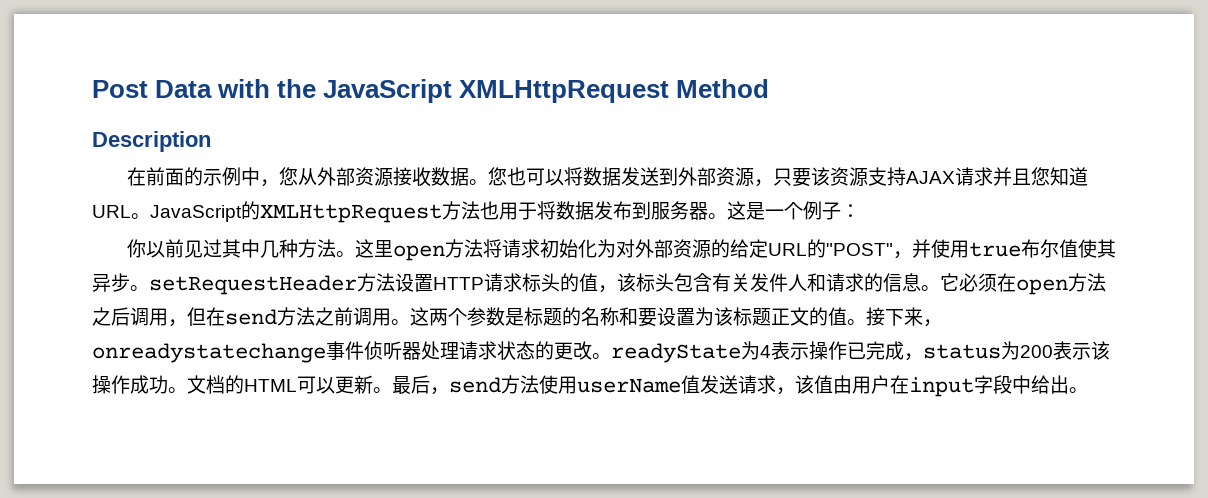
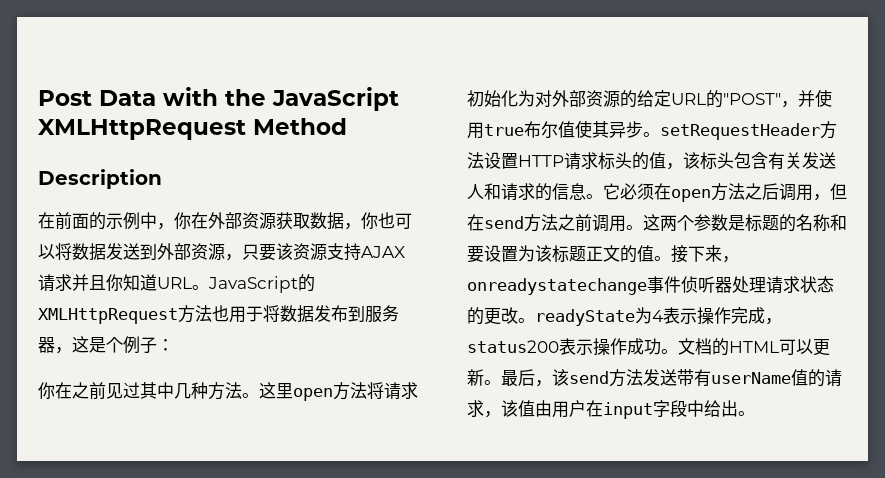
[278,167,507,187] 您从外部资源接收数据。您 -> [174,212,378,230] 你在外部资源获取数据，你
[1030,167,1050,186] 您 -> [106,274,123,291] 你
[708,201,784,220] 。这是一 -> [55,336,106,354] ，这是
[145,241,165,258] 以 -> [55,382,89,399] 在之
[769,273,788,292] 件 -> [819,152,836,169] 送
[847,341,1110,361] 已完成，status为200表示该 -> [731,307,782,325] [467,338,593,355] 完成，status200表示
[449,375,738,394] send方法使用userName值发送 -> [552,369,825,387] 该send方法发送带有userName值的

